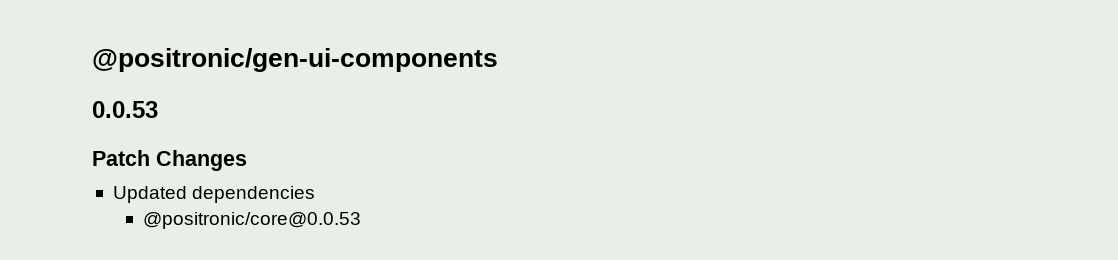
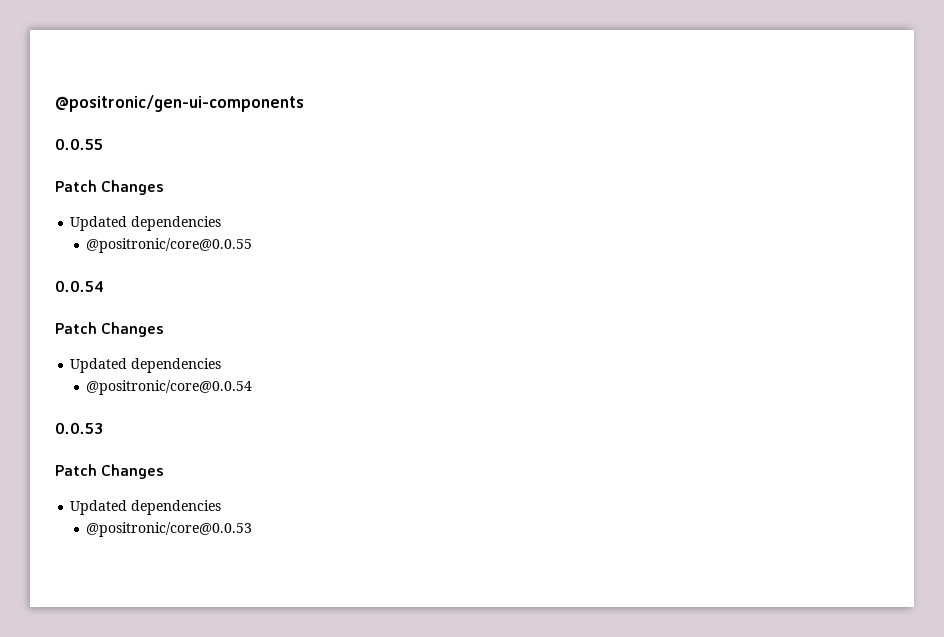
(498, 60) none -> [55,138,103,150] [55,180,165,195] [70,216,222,231] [86,238,253,253] [55,280,104,292] [55,322,165,337] [70,358,222,373] [86,380,253,395] // 0.0.55 // Patch Changes // Updated dependencies // @positronic/core@0.0.55 // 0.0.54 // Patch Changes // Updated dependencies // @positronic/core@0.0.54

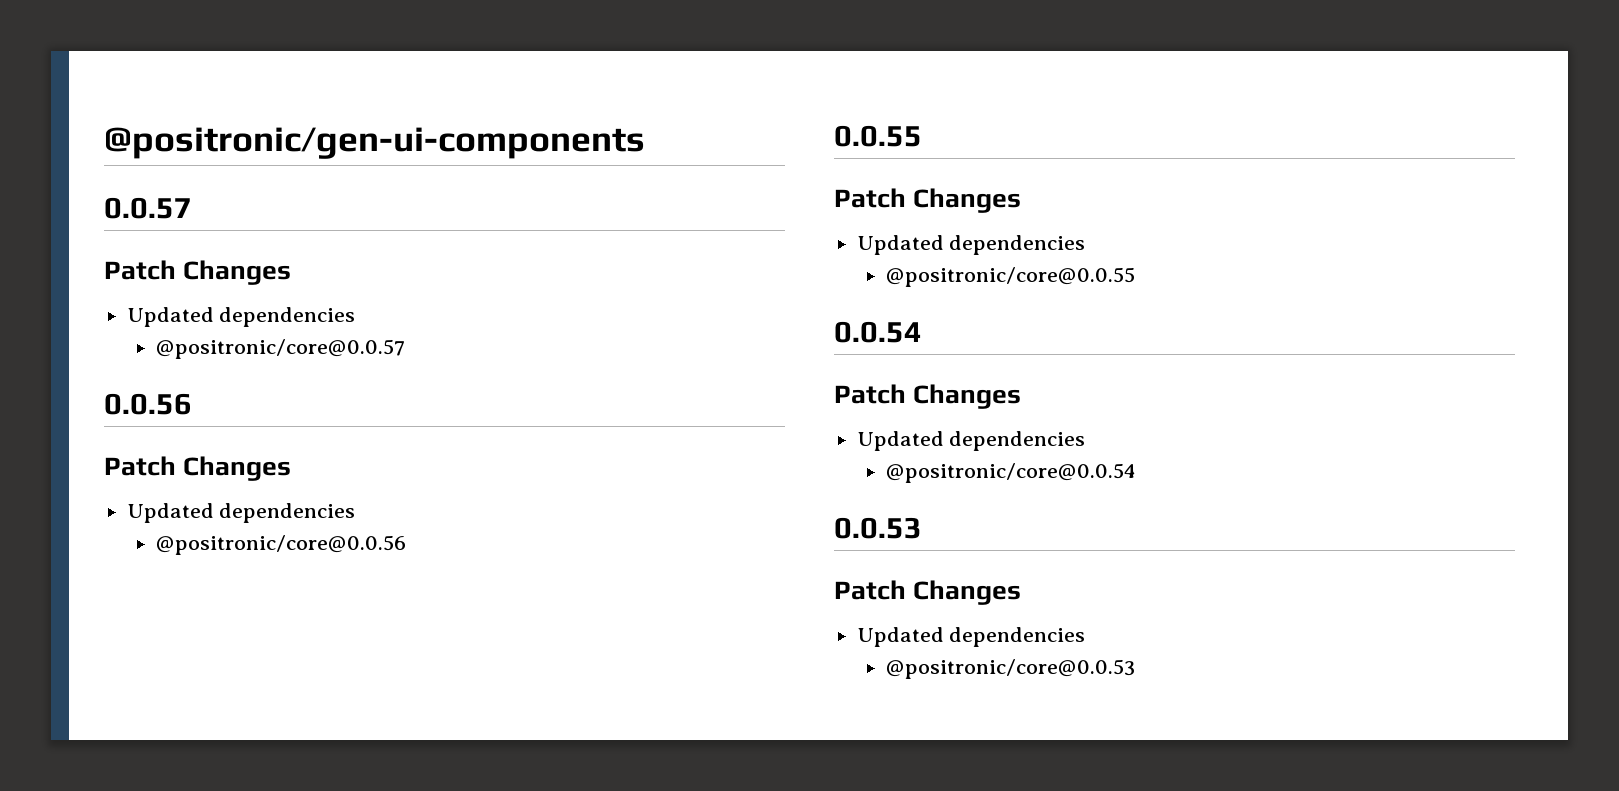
(304, 103) none -> [104,197,192,219] [104,260,292,285] [127,307,356,327] [156,339,406,359] [104,393,192,415] [104,456,292,481] [127,503,356,523] [156,535,407,555] // 0.0.57 // Patch Changes // Updated dependencies // @positronic/core@0.0.57 // 0.0.56 // Patch Changes // Updated dependencies // @positronic/core@0.0.56

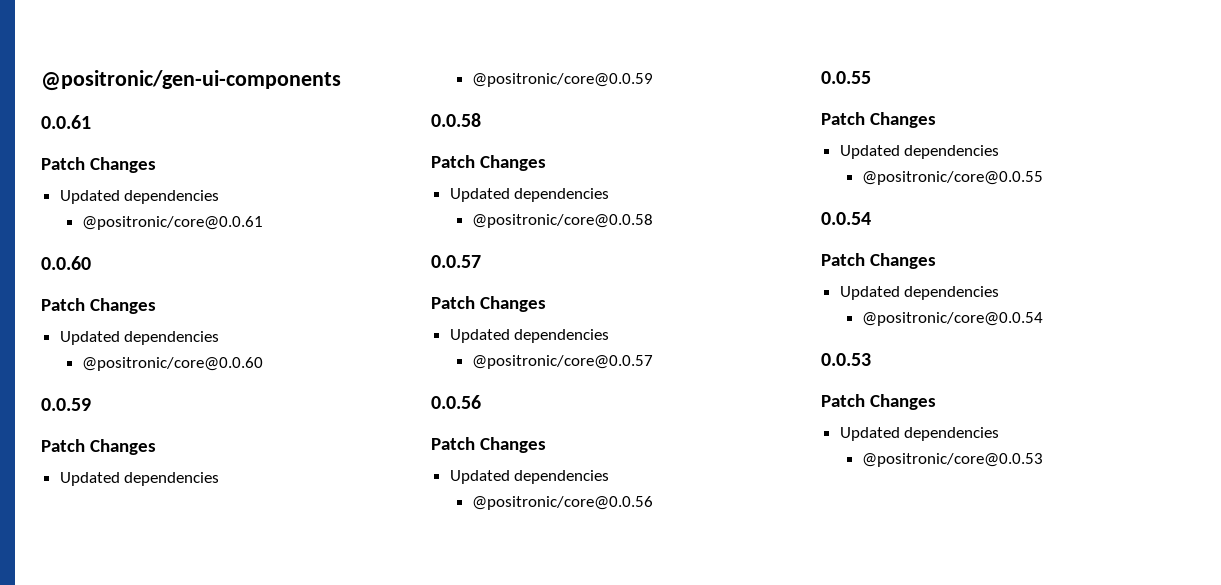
(645, 143) none -> [41,115,91,129] [41,157,156,173] [59,190,220,204] [81,216,263,230] [41,256,91,270] [41,298,156,314] [59,331,220,345] [81,357,263,371] [41,398,91,411] [41,439,156,455] [59,472,220,486] [471,73,653,87] [431,113,481,127] [431,155,546,171] [449,188,610,202] [471,214,653,228] // 0.0.61 // Patch Changes // Updated dependencies // @positronic/core@0.0.61 // 0.0.60 // Patch Changes // Updated dependencies // @positronic/core@0.0.60 // 0.0.59 // Patch Changes // Updated dependencies // @positronic/core@0.0.59 // 0.0.58 // Patch Changes // Updated dependencies // @positronic/core@0.0.58

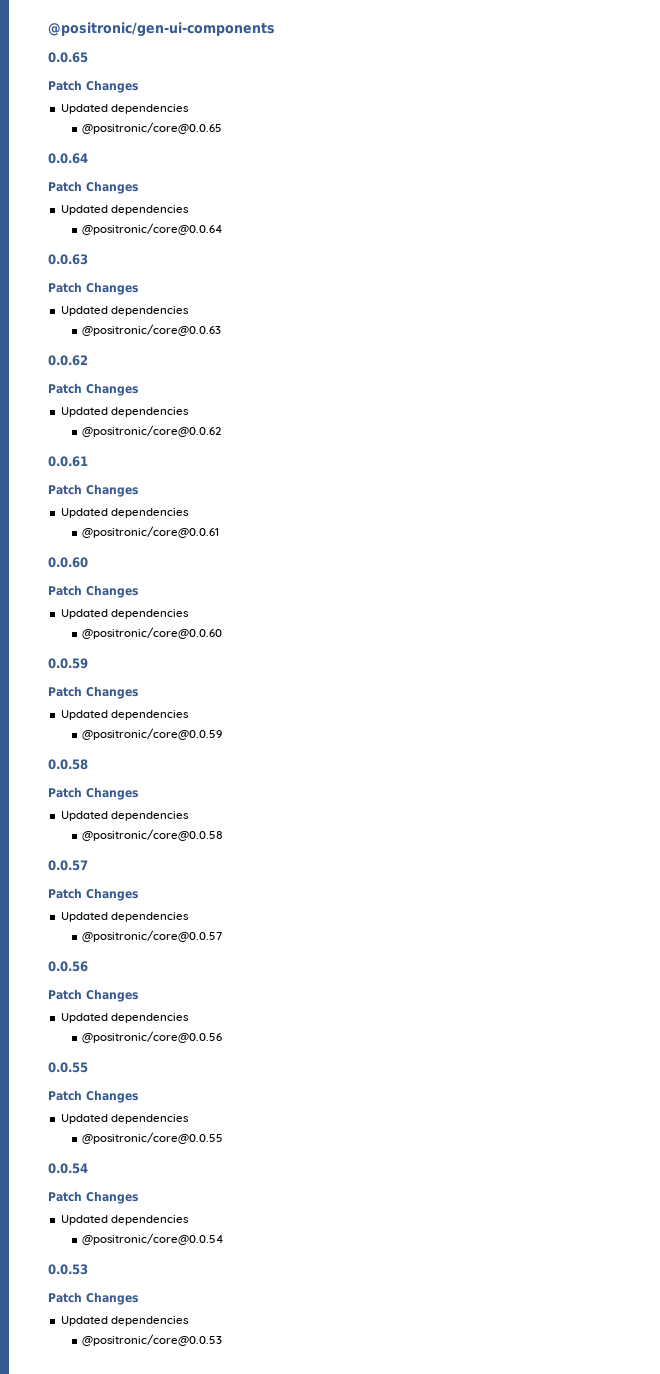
(341, 80) none -> [48,52,88,63] [48,80,138,93] [60,104,189,114] [81,122,222,134] [48,153,88,164] [48,181,138,194] [60,205,189,215] [81,223,222,235] [48,254,88,265] [48,282,138,295] [60,306,189,316] [81,324,221,336] [48,355,88,366] [48,383,138,396] [60,407,189,417] [81,425,221,437] // 0.0.65 // Patch Changes // Updated dependencies // @positronic/core@0.0.65 // 0.0.64 // Patch Changes // Updated dependencies // @positronic/core@0.0.64 // 0.0.63 // Patch Changes // Updated dependencies // @positronic/core@0.0.63 // 0.0.62 // Patch Changes // Updated dependencies // @positronic/core@0.0.62

